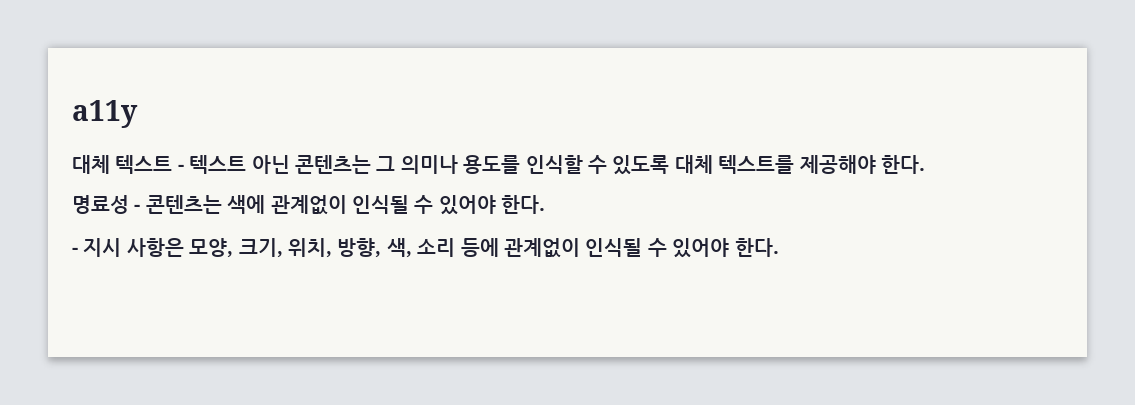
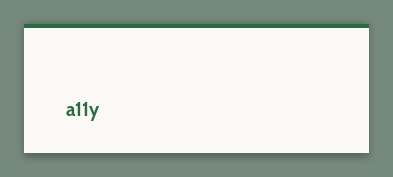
[72,155,925,175] [72,195,546,215] [72,238,779,258] // 대체 텍스트 - 텍스트 아닌 콘텐츠는 그 의미나 용도를 인식할 수 있도록 대체 텍스트를 제공해야 한다. // 명료성 - 콘텐츠는 색에 관계없이 인식될 수 있어야 한다. // - 지시 사항은 모양, 크기, 위치, 방향, 색, 소리 등에 관계없이 인식될 수 있어야 한다. -> (100, 111) none

